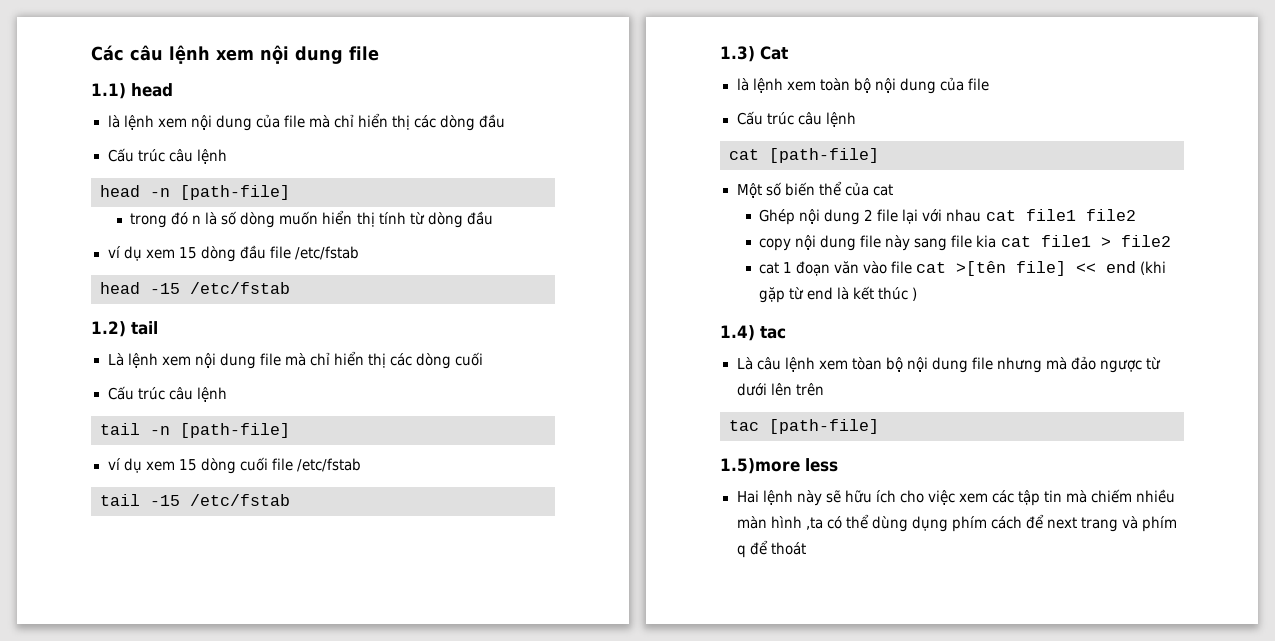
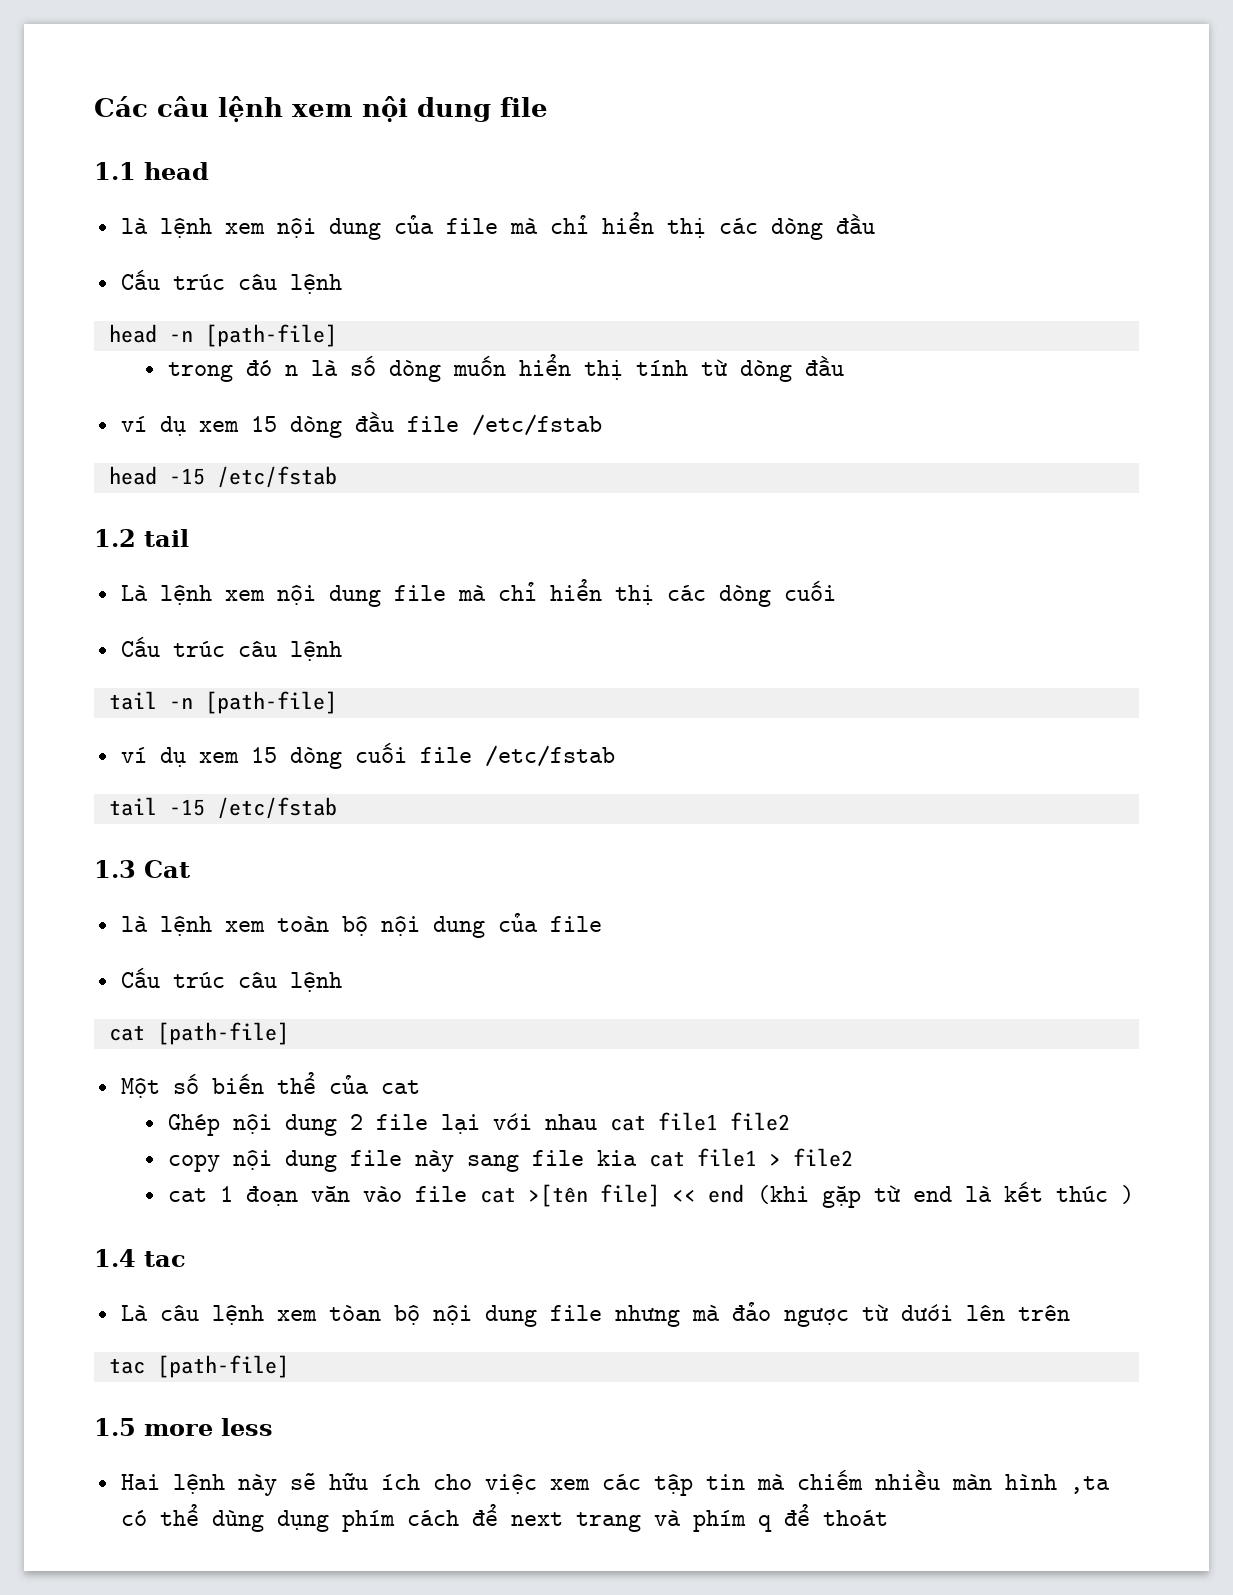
[91,83,126,99] 1.1) -> [94,162,136,180] 1.1
[91,321,126,337] 1.2) -> [94,529,136,547] 1.2
[720,46,755,62] 1.3) -> [94,860,136,878] 1.3
[720,325,755,341] 1.4) -> [94,1249,136,1267] 1.4
[720,458,800,474] 1.5)more -> [94,1418,213,1436] 1.5 more

